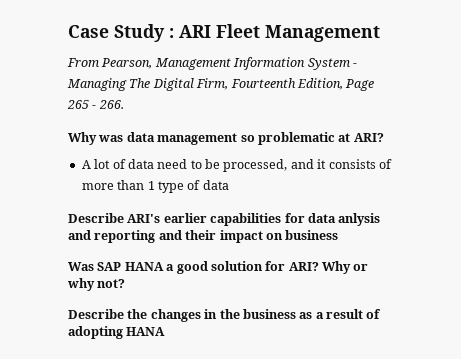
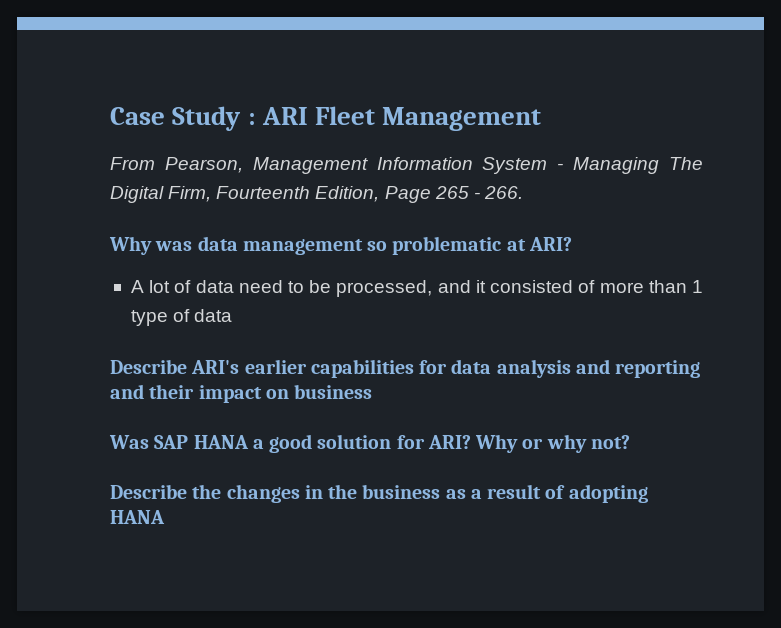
[328,159,376,169] consists -> [490,280,574,293] consisted
[338,213,381,226] anlysis -> [496,359,571,378] analysis

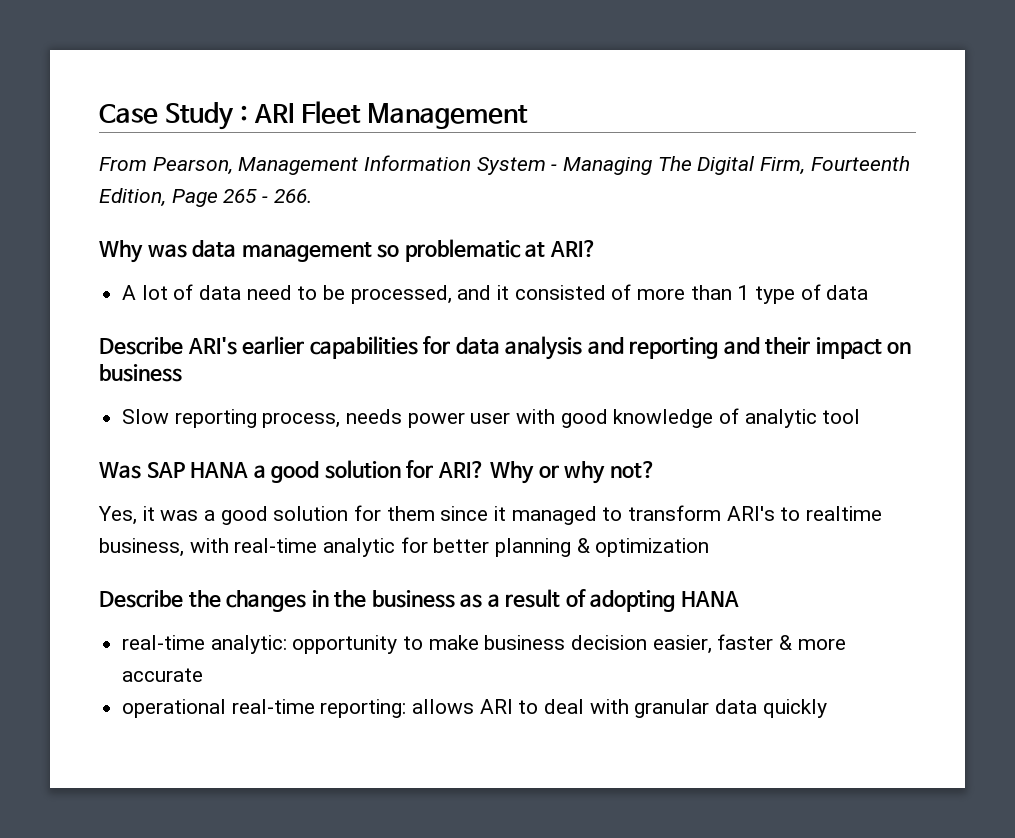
(373, 391) none -> [122,408,861,428] // Slow reporting process, needs power user with good knowledge of analytic tool
(630, 442) none -> [98,505,883,525] [99,537,710,557] // Yes, it was a good solution for them since it managed to transform ARI's to realtime business, with real-time analytic for better planning & optimization
(165, 517) none -> [122,634,846,654] [122,668,204,682] [122,699,827,718] // real-time analytic: opportunity to make business decision easier, faster & more accurate // operational real-time reporting: allows ARI to deal with granular data quickly

